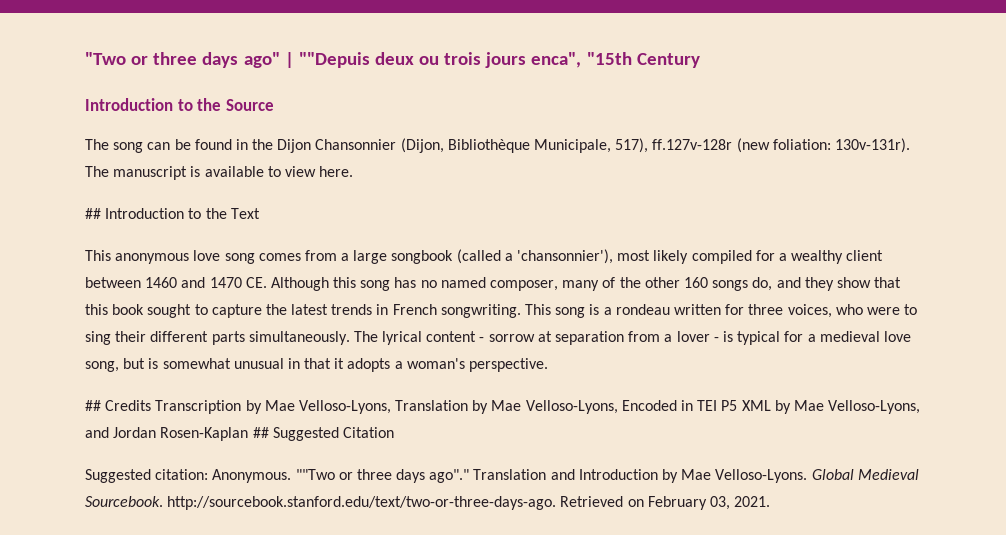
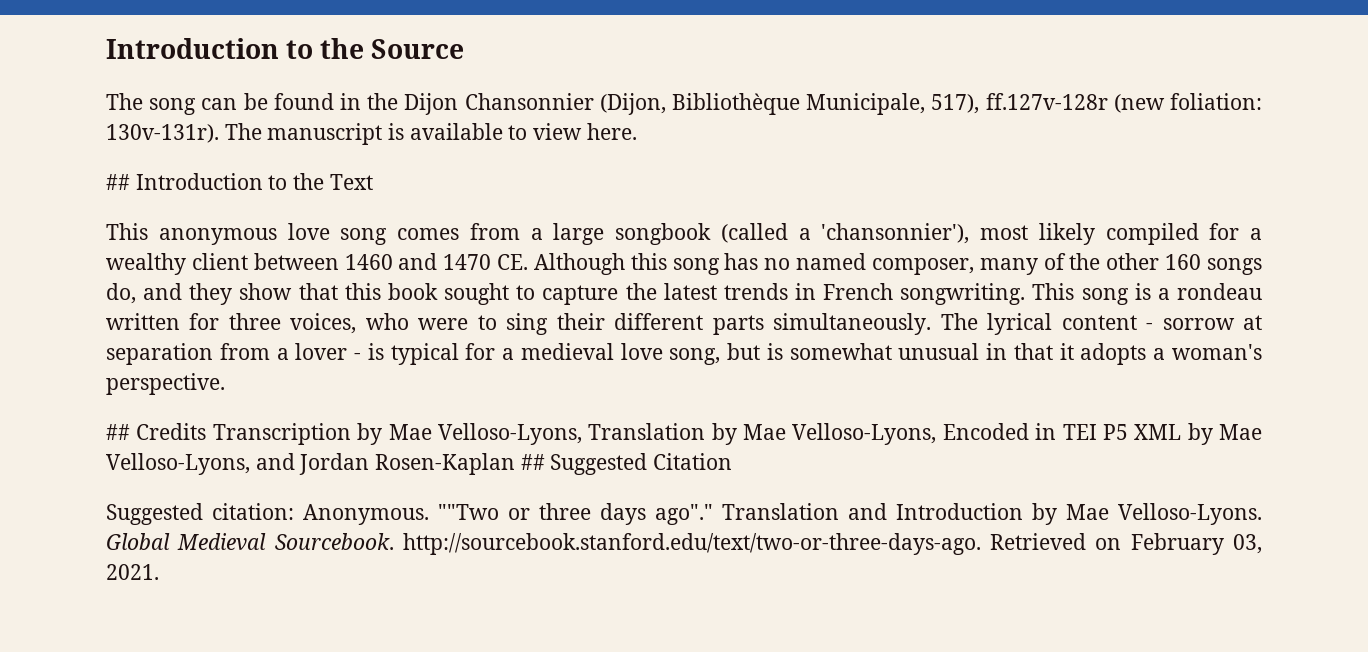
[85,52,700,68] "Two or three days ago" | ""Depuis deux ou trois jours enca", "15th Century // -> (106, 48) none

